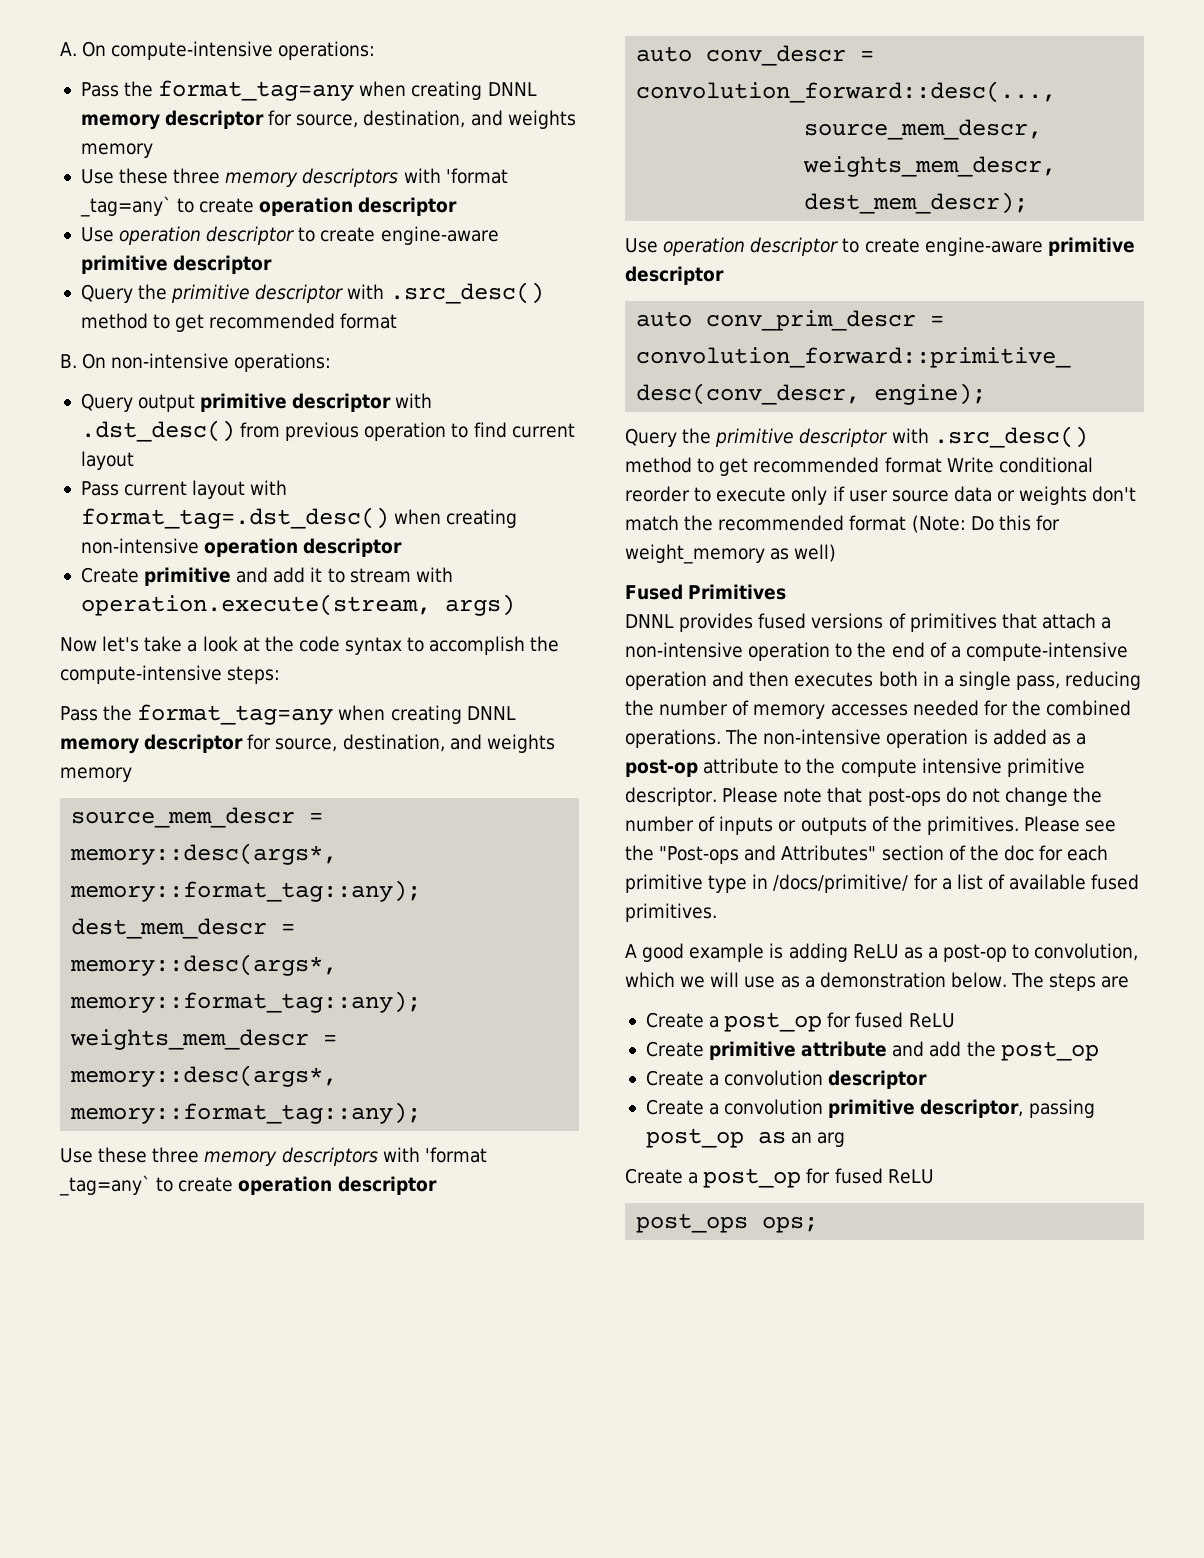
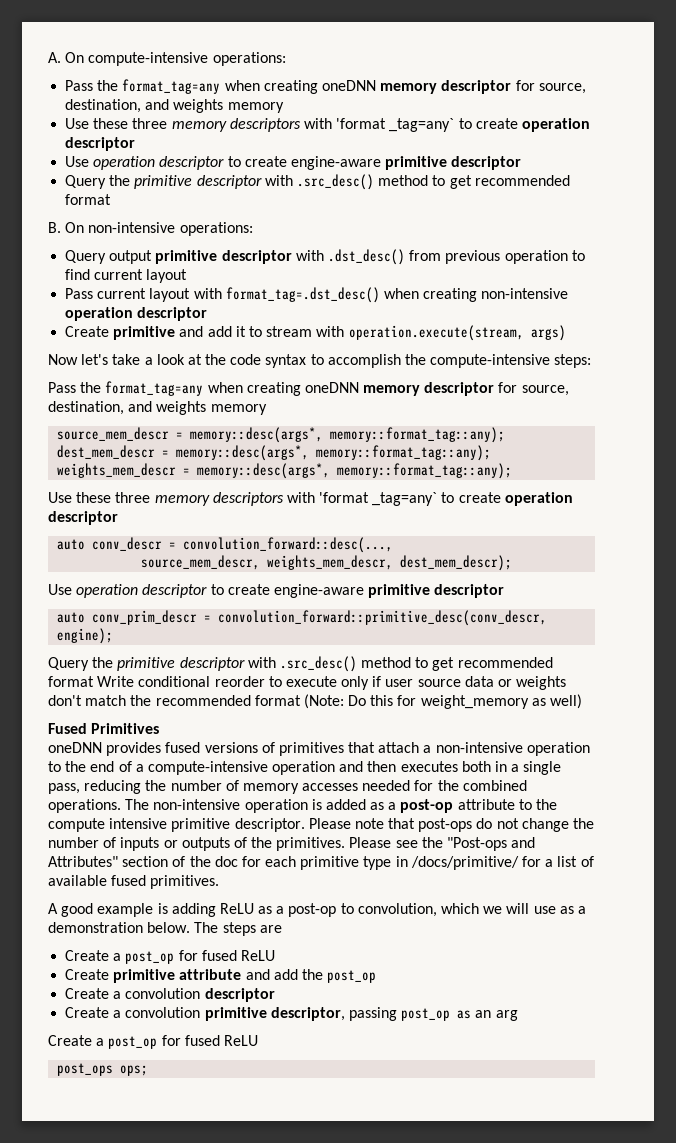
[487,82,537,96] DNNL -> [321,80,376,91] oneDNN
[466,706,516,720] DNNL -> [304,382,359,393] oneDNN
[625,614,674,628] DNNL -> [48,742,102,753] oneDNN

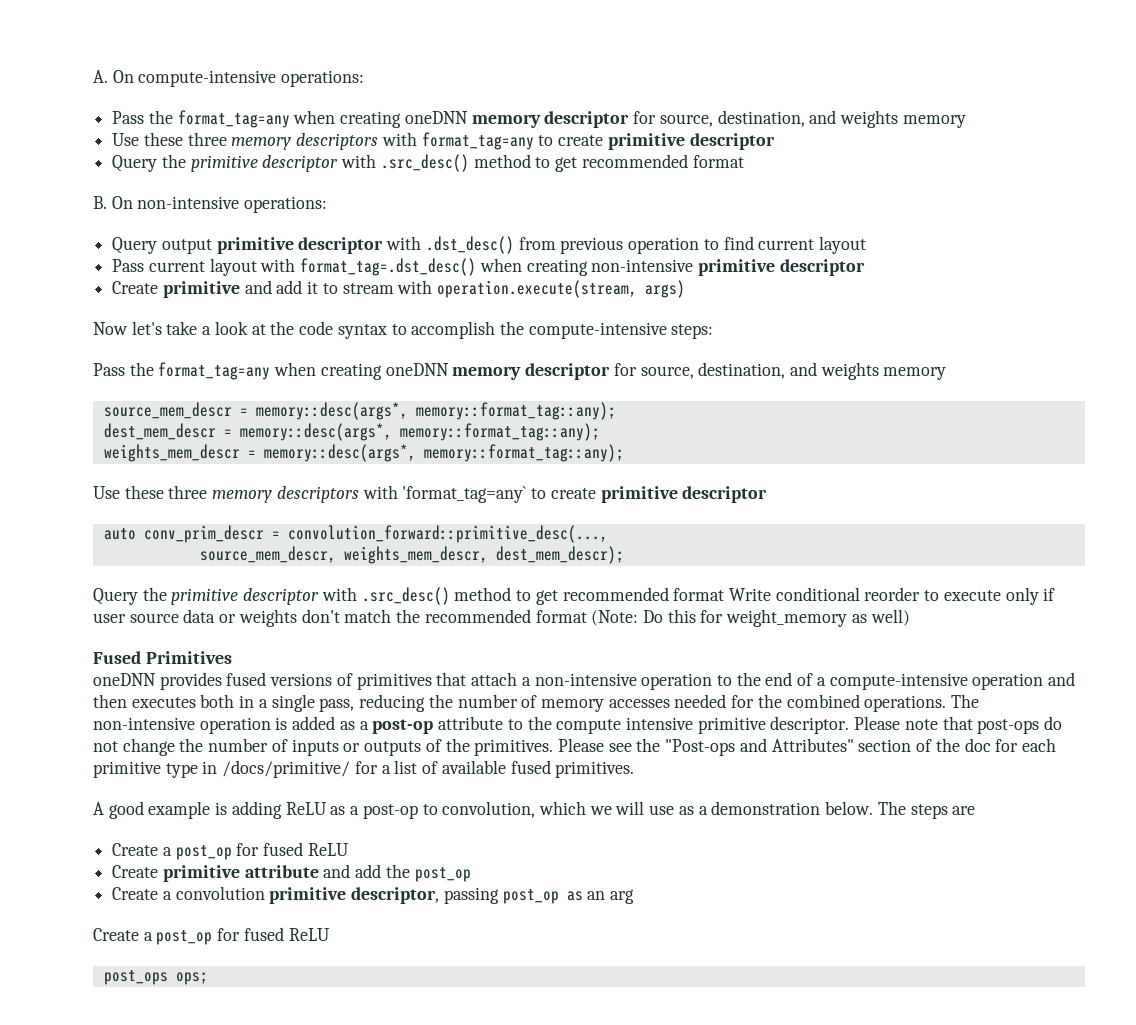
[336,118,590,132] [65,137,136,151] [65,156,381,170] 'format _tag=any` to create operation descriptor // Use operation descriptor to create engine-aware -> [421,132,604,150] format_tag=any to create
[65,307,134,321] operation -> [698,259,776,276] primitive
[319,492,573,506] [48,511,118,525] [57,537,394,553] [141,555,513,571] [48,584,364,598] 'format _tag=any` to create operation descriptor // auto conv_descr = convolution_forward::desc(..., // source_mem_descr, weights_mem_descr, dest_mem_descr); // Use operation descriptor to create engine-aware -> [402,486,596,503] 'format_tag=any` to create
[218,610,548,626] [57,628,114,644] convolution_forward::primitive_desc(conv_descr, engine); -> [287,525,608,543] [199,546,624,564] convolution_forward::primitive_desc(..., // source_mem_descr, weights_mem_descr, dest_mem_descr);
[65,988,275,1002] // Create a convolution descriptor -> (471, 874) none

